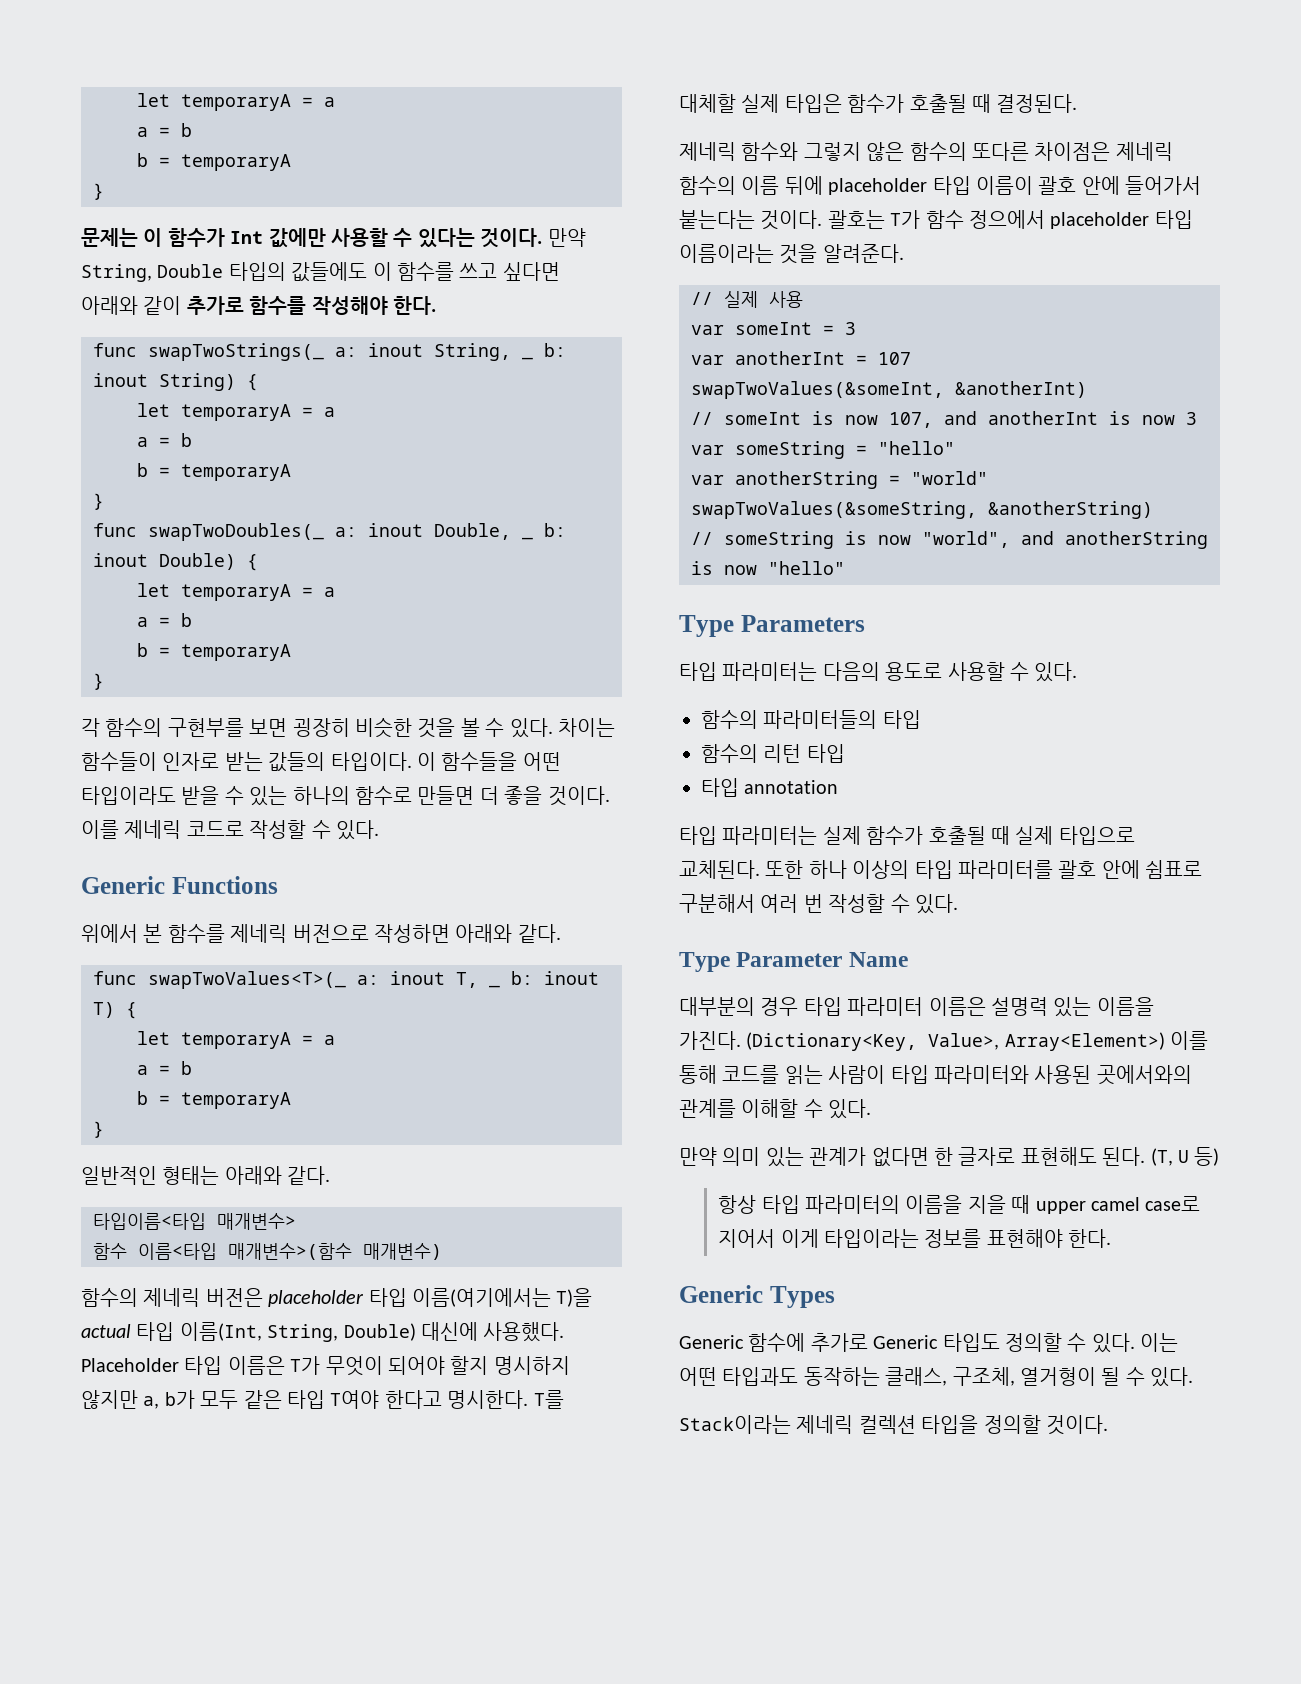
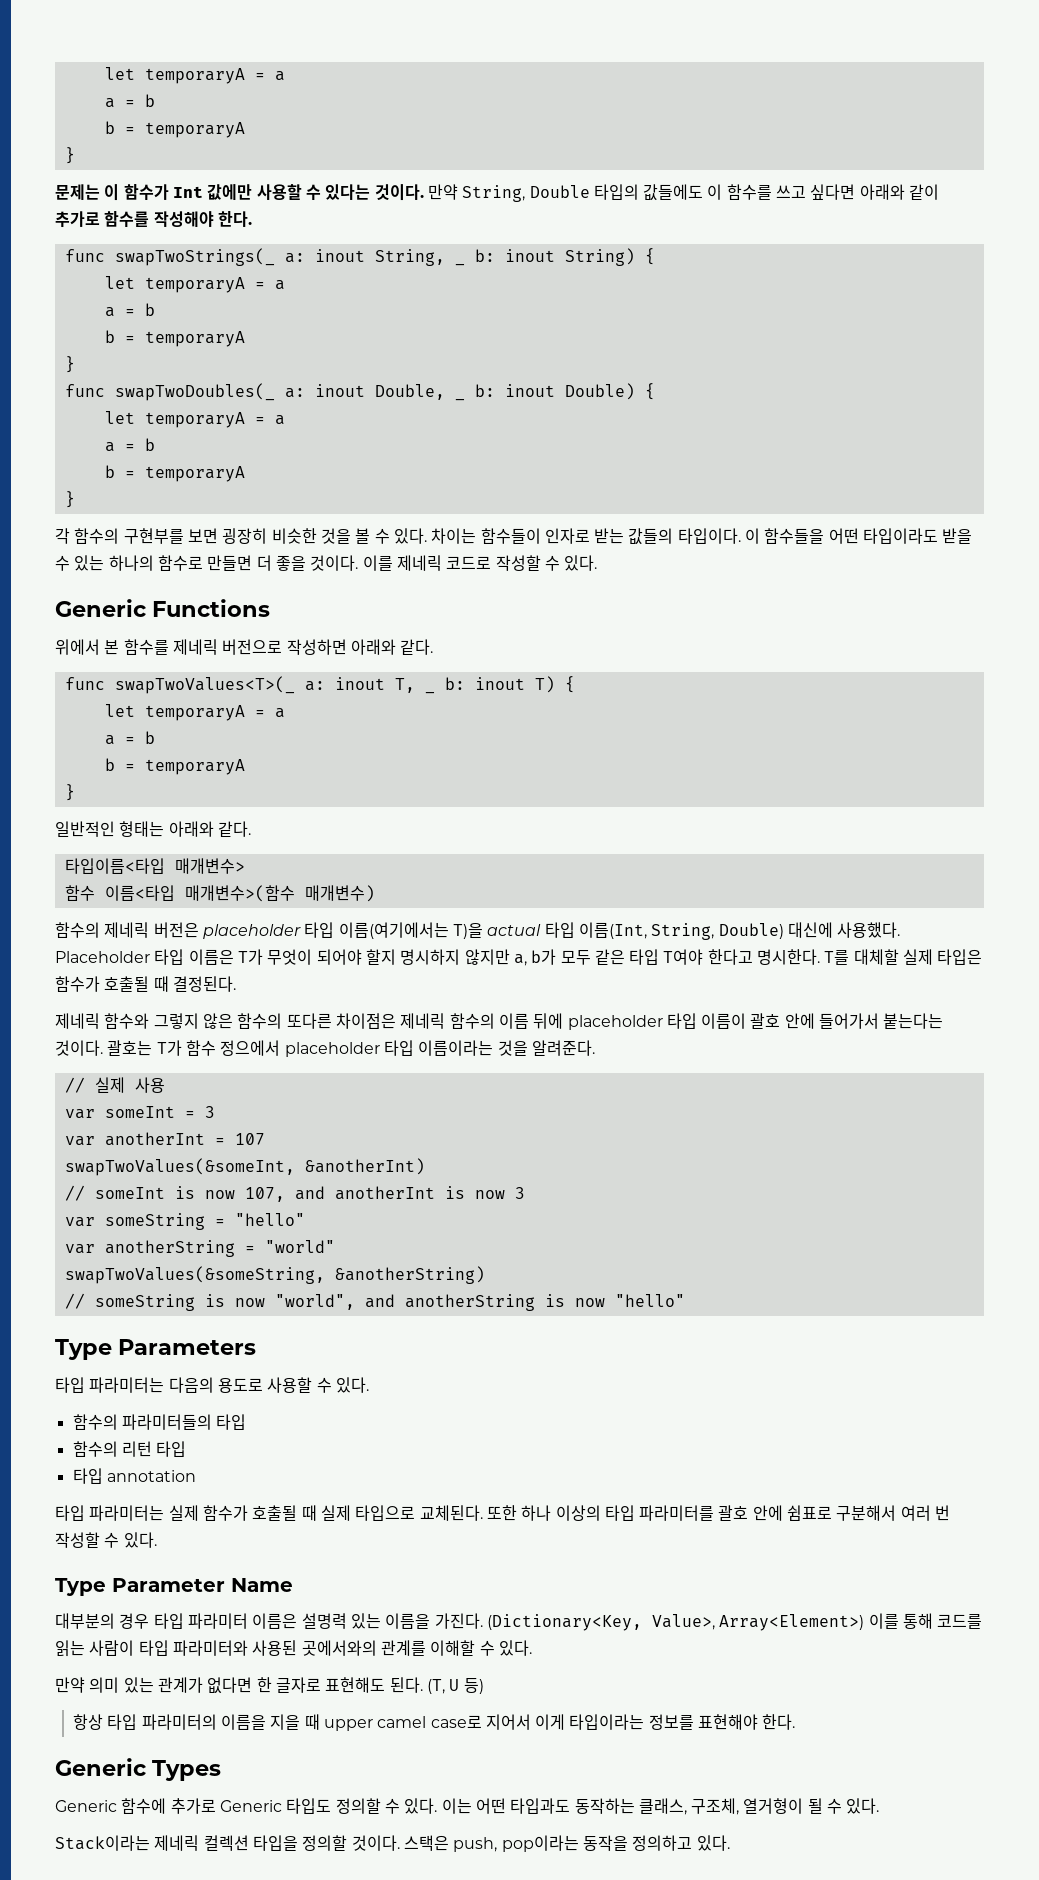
(1108, 1425) none -> [403,1835,730,1852] 스택은 push, pop이라는 동작을 정의하고 있다.

